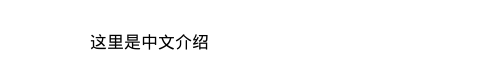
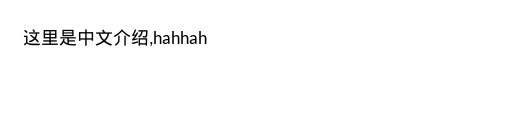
(209, 42) none -> [149,31,207,47] ,hahhah

